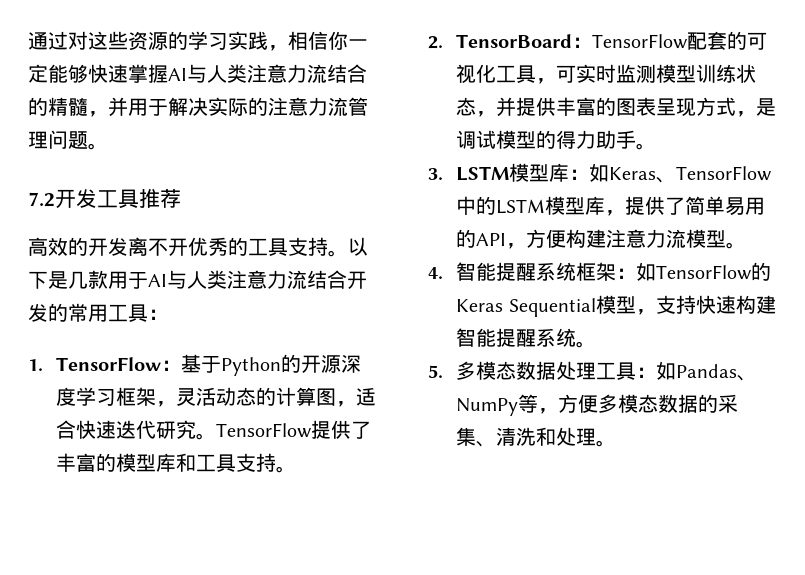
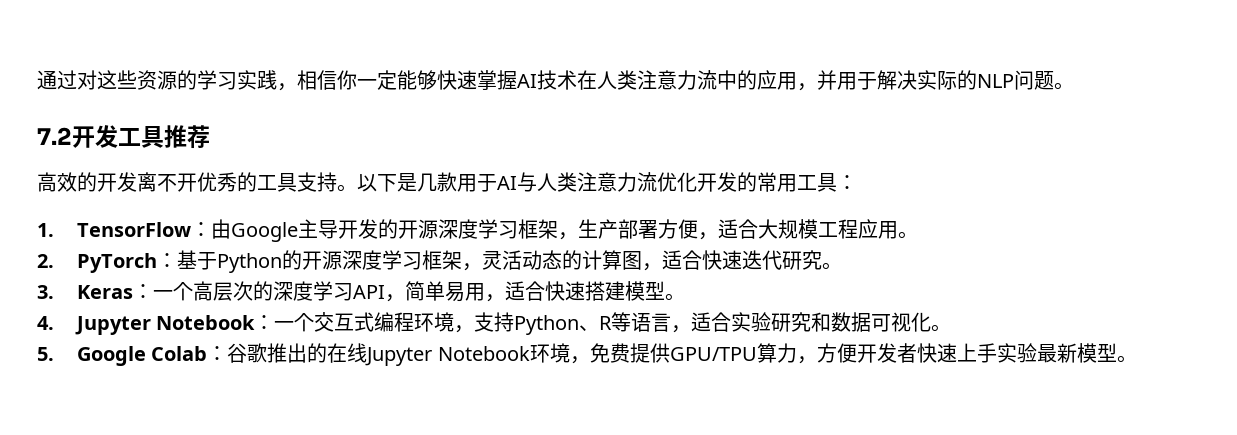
[187,64,367,83] [28,97,88,116] 与人类注意力流结合的精髓 -> [537,70,797,90] 技术在人类注意力流中的应用
[268,97,368,116] [28,131,48,149] 注意力流管理 -> [977,74,1014,88] NLP
[307,270,347,289] 结合 -> [657,172,697,192] 优化
(182, 365) none -> [210,219,918,242] [37,253,177,273] 由Google主导开发的开源深度学习框架，生产部署方便，适合大规模工程应用。 // 2. PyTorch：
[216,420,372,439] [56,453,297,473] [428,31,768,50] [456,64,757,84] [456,97,777,117] [456,130,657,150] [428,163,773,183] [456,196,766,216] [456,229,747,249] [428,262,772,281] [456,295,776,317] [456,328,597,348] [428,361,758,381] [456,394,739,416] [456,427,597,447] TensorFlow提供了丰富的模型库和工具支持。 // 2. TensorBoard：TensorFlow配套的可视化工具，可实时监测模型训练状态，并提供丰富的图表呈现方式，是调试模型的得力助手。 // 3. LSTM模型库：如Keras、TensorFlow中的LSTM模型库，提供了简单易用的API，方便构建注意力流模型。 // 4.智能提醒系统框架：如TensorFlow的Keras Sequential模型，支持快速构建智能提醒系统。 // 5.多模态数据处理工具：如Pandas、NumPy等，方便多模态数据的采集、清洗和处理 -> [37,281,685,302] [37,312,952,335] [37,343,1117,366] // 3. Keras：一个高层次的深度学习API，简单易用，适合快速搭建模型。 // 4. Jupyter Notebook：一个交互式编程环境，支持Python、R等语言，适合实验研究和数据可视化。 // 5. Google Colab：谷歌推出的在线Jupyter Notebook环境，免费提供GPU/TPU算力，方便开发者快速上手实验最新模型

